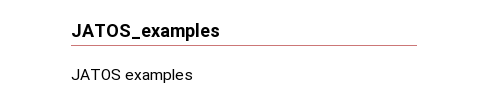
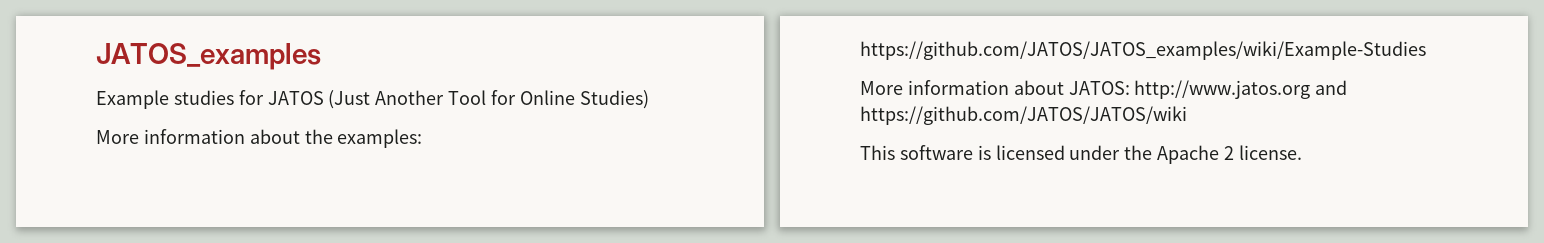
[71,69,194,83] JATOS examples -> [96,90,649,109] [96,129,423,148] [860,41,1426,60] [860,80,1348,99] [860,106,1187,125] [860,145,1302,164] Example studies for JATOS (Just Another Tool for Online Studies) // More information about the examples: https://github.com/JATOS/JATOS_examples/wiki/Example-Studies // More information about JATOS: http://www.jatos.org and https://github.com/JATOS/JATOS/wiki // This software is licensed under the Apache 2 license.

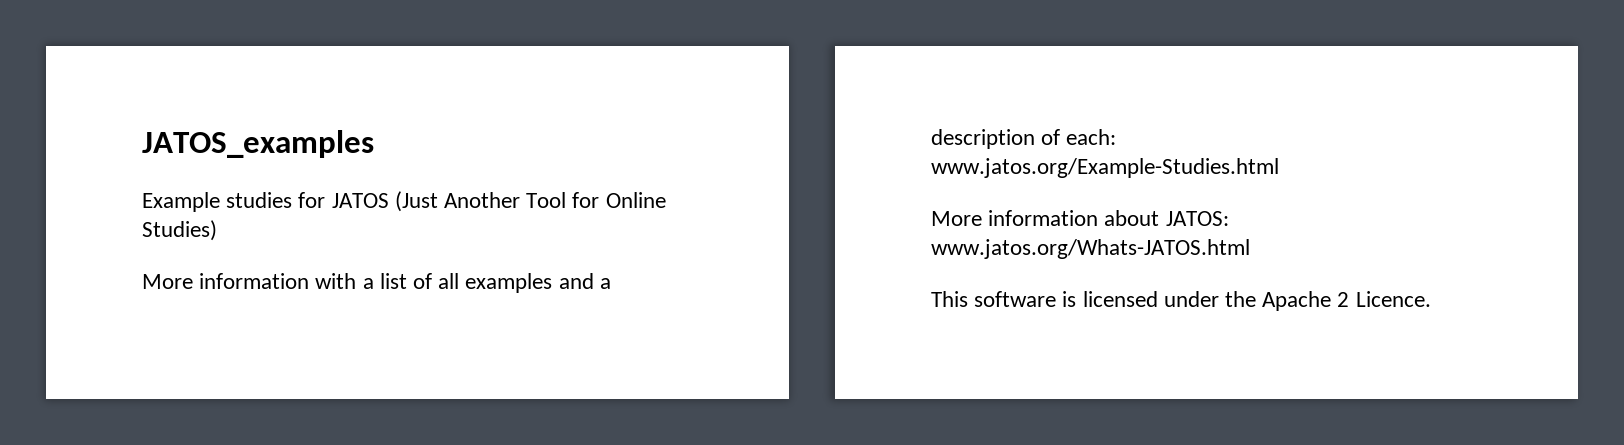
[249,129,423,148] [860,41,1426,60] about the examples: https://github.com/JATOS/JATOS_examples/wiki/Example-Studies -> [315,273,611,293] [931,129,1117,149] [931,158,1279,178] with a list of all examples and a description of each: www.jatos.org/Example-Studies.html
[1134,80,1348,99] [860,106,1187,125] http://www.jatos.org and https://github.com/JATOS/JATOS/wiki -> [931,239,1250,259] www.jatos.org/Whats-JATOS.html
[1238,145,1302,160] license. -> [1355,291,1431,307] Licence.

